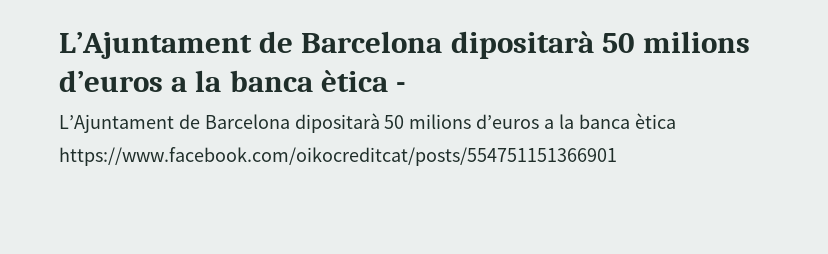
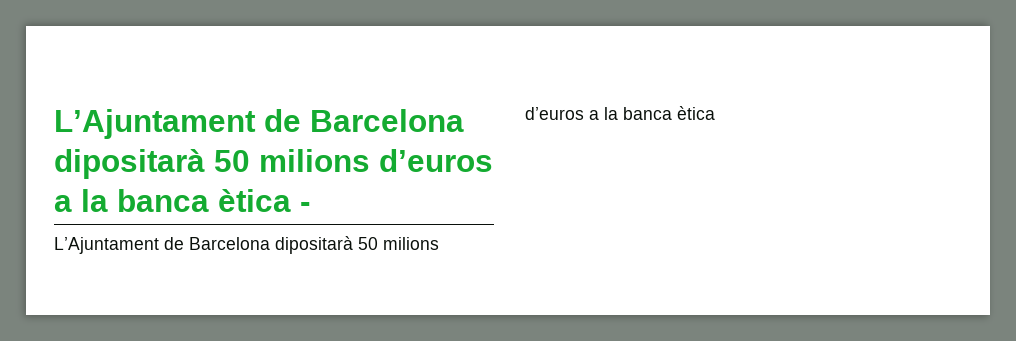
[59,147,617,166] // https://www.facebook.com/oikocreditcat/posts/554751151366901 -> (715, 113) none

